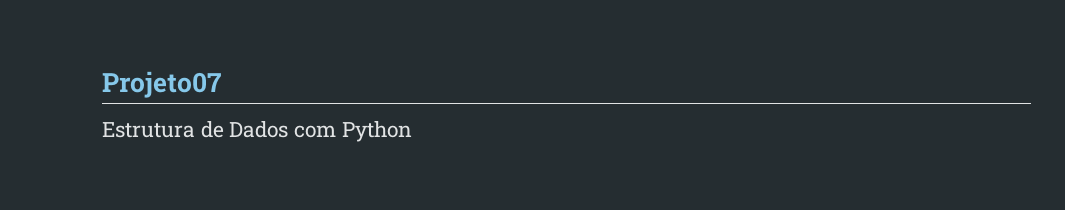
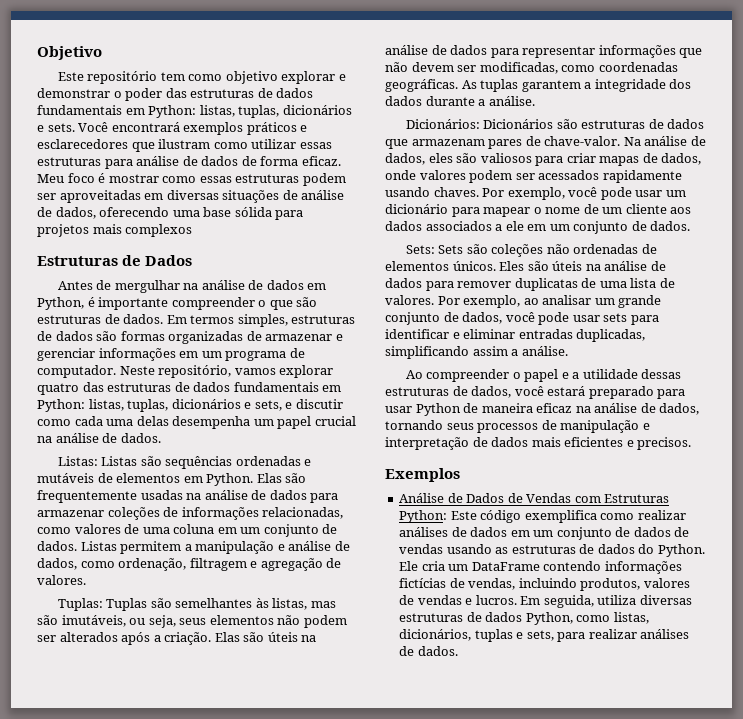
[102,71,221,98] [102,121,412,142] Projeto07 // Estrutura de Dados com Python -> [37,46,102,60] [57,71,346,84] [37,88,314,101] [37,105,352,118] [37,122,308,135] [37,139,332,152] [37,156,341,169] [37,173,346,186] [37,190,345,203] [37,207,304,220] [37,224,193,237] [37,255,193,266] [57,280,327,293] [37,297,318,310] [37,314,356,327] [37,331,343,344] [37,348,305,361] [37,365,334,378] [37,382,342,395] [37,399,343,412] [37,416,356,429] [37,433,161,443] [57,456,312,469] [37,473,307,486] [37,490,339,503] [37,507,344,520] [37,524,338,537] [37,541,350,554] [37,558,342,571] [37,575,86,585] [57,598,336,611] [37,615,347,628] [37,632,317,645] [385,45,703,58] [385,62,678,74] [385,79,692,92] [385,96,535,106] [405,119,705,129] [385,136,706,149] [385,153,702,166] [385,170,682,183] [385,187,686,200] [385,204,692,217] [385,221,691,234] [405,244,657,257] [385,261,666,271] [385,278,675,291] [385,295,662,308] [385,312,659,325] [385,329,646,342] [385,346,568,359] [405,369,682,382] [385,386,686,399] [385,403,700,416] [385,420,650,433] [385,437,692,450] [385,468,460,482] [399,493,670,503] [399,510,686,523] [399,527,690,540] [399,544,705,557] [399,561,682,574] [399,578,690,591] [399,595,692,608] [399,612,649,625] [399,629,690,642] [399,646,458,656] Objetivo // Este repositório tem como objetivo explorar e demonstrar o poder das estruturas de dados fundamentais em Python: listas, tuplas, dicionários e sets. Você encontrará exemplos práticos e esclarecedores que ilustram como utilizar essas estruturas para análise de dados de forma eficaz. Meu foco é mostrar como essas estruturas podem ser aproveitadas em diversas situações de análise de dados, oferecendo uma base sólida para projetos mais complexos // Estruturas de Dados // Antes de mergulhar na análise de dados em Python, é importante compreender o que são estruturas de dados. Em termos simples, estruturas de dados são formas organizadas de armazenar e gerenciar informações em um programa de computador. Neste repositório, vamos explorar quatro das estruturas de dados fundamentais em Python: listas, tuplas, dicionários e sets, e discutir como cada uma delas desempenha um papel crucial na análise de dados. // Listas: Listas são sequências ordenadas e mutáveis de elementos em Python. Elas são frequentemente usadas na análise de dados para armazenar coleções de informações relacionadas, como valores de uma coluna em um conjunto de dados. Listas permitem a manipulação e análise de dados, como ordenação, filtragem e agregação de valores. // Tuplas: Tuplas são semelhantes às listas, mas são imutáveis, ou seja, seus elementos não podem ser alterados após a criação. Elas são úteis na análise de dados para representar informações que não devem ser modificadas, como coordenadas geográficas. As tuplas garantem a integridade dos dados durante a análise. // Dicionários: Dicionários são estruturas de dados que armazenam pares de chave-valor. Na análise de dados, eles são valiosos para criar mapas de dados, onde valores podem ser acessados rapidamente usando chaves. Por exemplo, você pode usar um dicionário para mapear o nome de um cliente aos dados associados a ele em um conjunto de dados. // Sets: Sets são coleções não ordenadas de elementos únicos. Eles são úteis na análise de dados para remover duplicatas de uma lista de valores. Por exemplo, ao analisar um grande conjunto de dados, você pode usar sets para identificar e eliminar entradas duplicadas, simplificando assim a análise. // Ao compreender o papel e a utilidade dessas estruturas de dados, você estará preparado para usar Python de maneira eficaz na análise de dados, tornando seus processos de manipulação e interpretação de dados mais eficientes e precisos. // Exemplos // Análise de Dados de Vendas com Estruturas Python: Este código exemplifica como realizar análises de dados em um conjunto de dados de vendas usando as estruturas de dados do Python. Ele cria um DataFrame contendo informações fictícias de vendas, incluindo produtos, valores de vendas e lucros. Em seguida, utiliza diversas estruturas de dados Python, como listas, dicionários, tuplas e sets, para realizar análises de dados.

